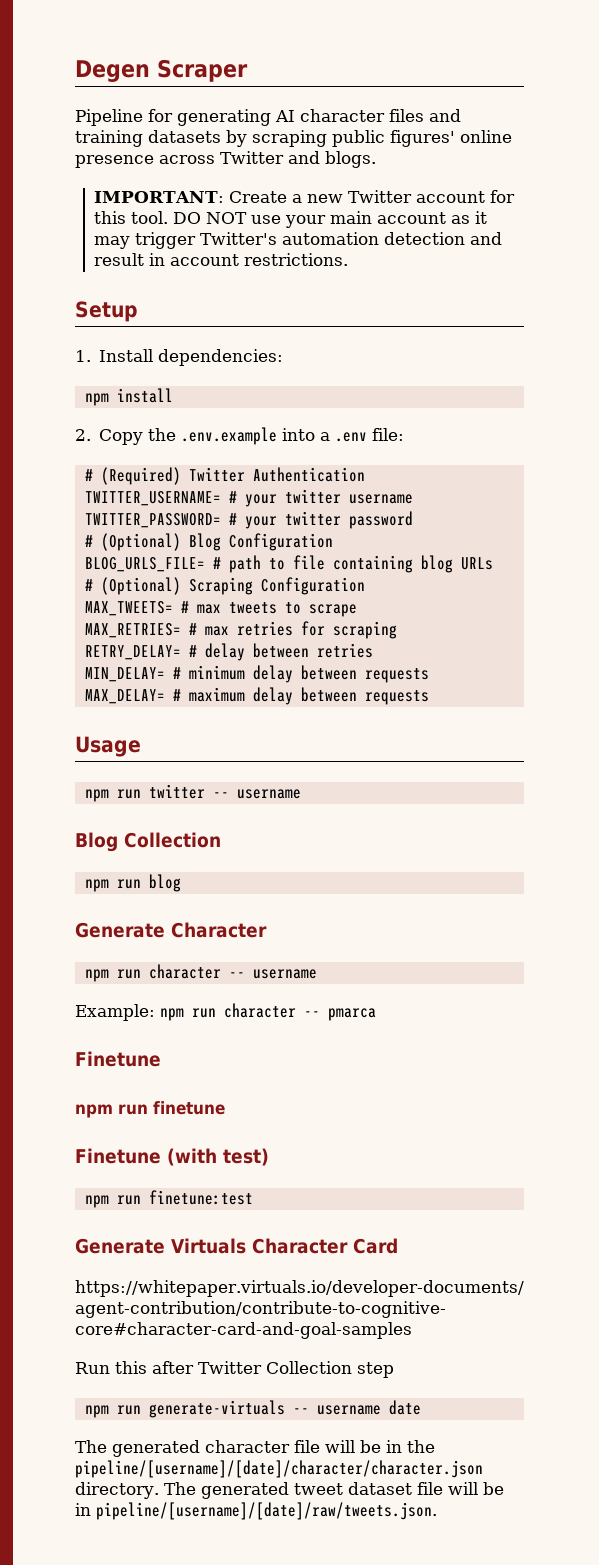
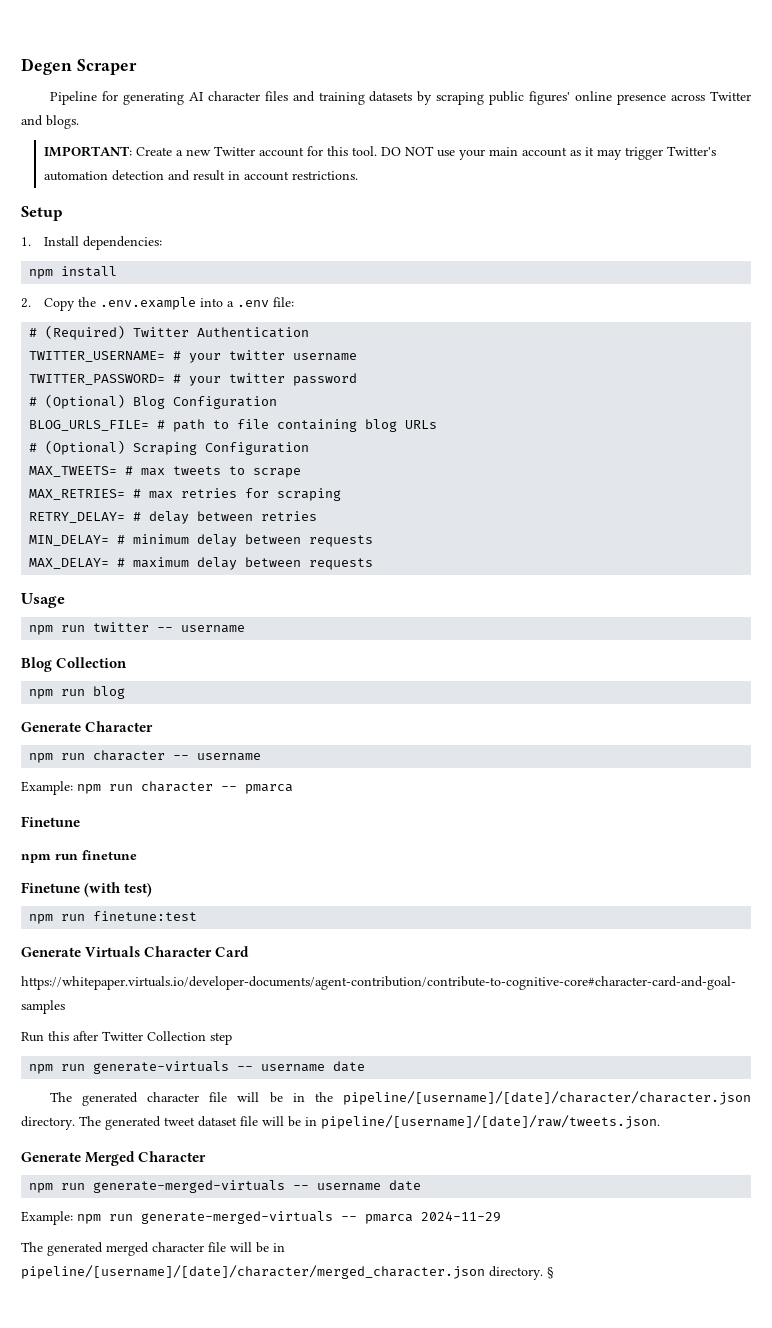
(437, 1511) none -> [21,1151,207,1166] [29,1180,422,1193] [21,1211,501,1225] [21,1242,285,1256] [21,1265,554,1280] // Generate Merged Character // npm run generate-merged-virtuals -- username date // Example: npm run generate-merged-virtuals -- pmarca 2024-11-29 // The generated merged character file will be in pipeline/[username]/[date]/character/merged_character.json directory. §

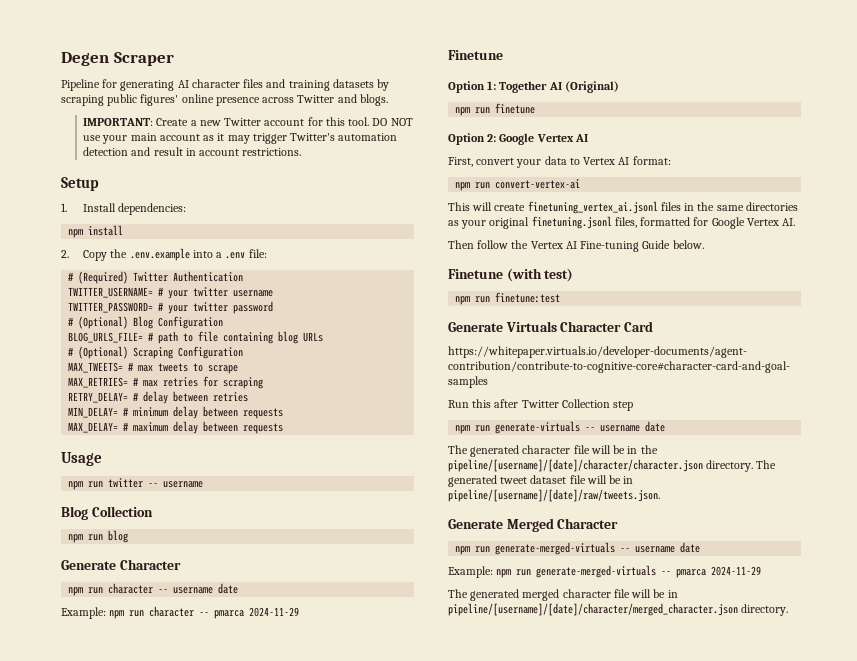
(262, 757) none -> [218,583,239,594] date
(293, 789) none -> [249,607,300,617] 2024-11-29
[21,850,137,863] npm run finetune -> [448,81,619,93] [455,103,536,116] [448,133,588,145] [448,156,671,168] [455,179,581,191] [448,201,798,214] [448,216,796,229] [448,240,704,252] Option 1: Together AI (Original) // npm run finetune // Option 2: Google Vertex AI // First, convert your data to Vertex AI format: // npm run convert-vertex-ai // This will create finetuning_vertex_ai.jsonl files in the same directories as your original finetuning.jsonl files, formatted for Google Vertex AI. // Then follow the Vertex AI Fine-tuning Guide below.
[547,1267,554,1279] § -> (789, 610) none

